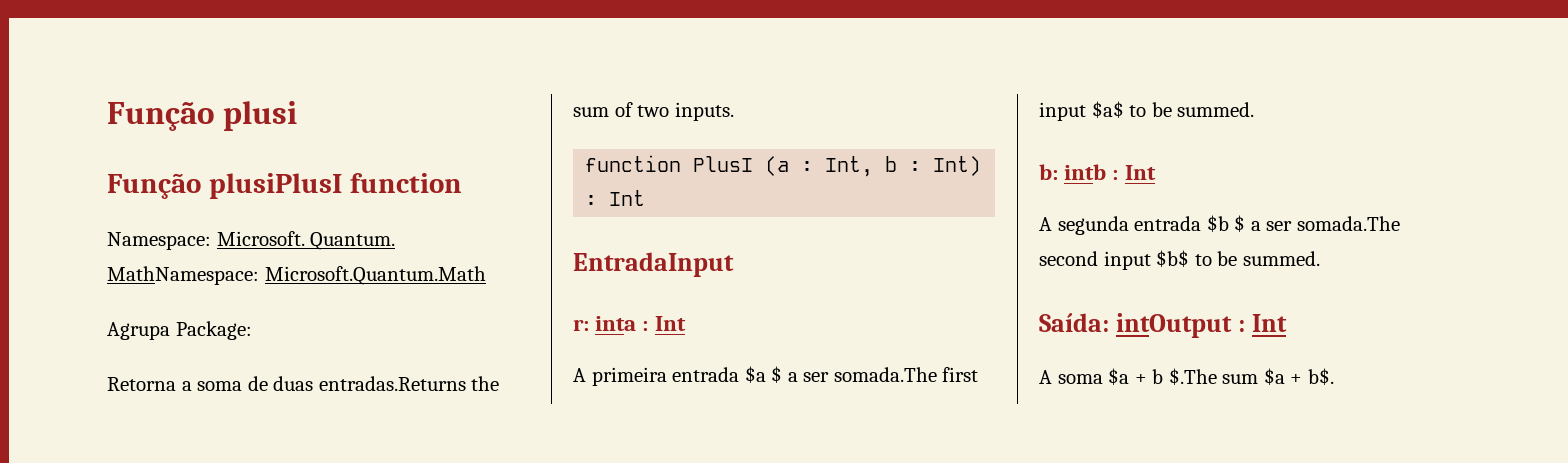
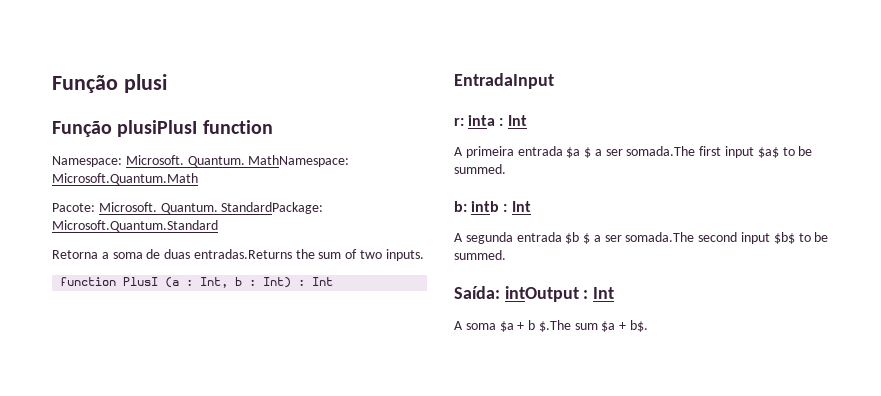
[107,321,252,340] Agrupa Package: -> [52,202,324,214] [52,220,218,232] Pacote: Microsoft. Quantum. StandardPackage: Microsoft.Quantum.Standard

